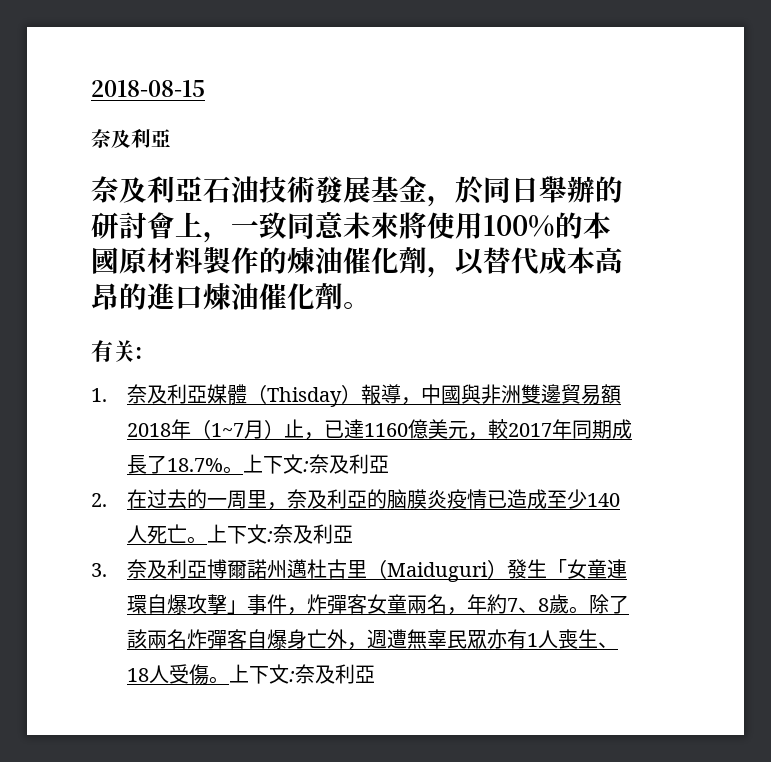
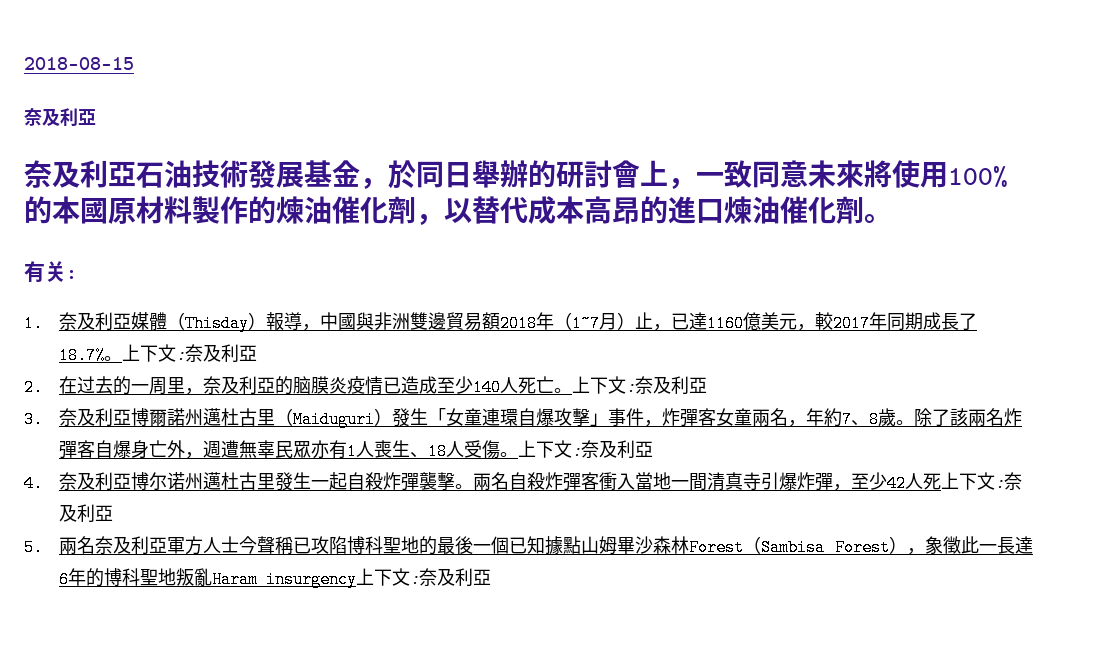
(375, 674) none -> [24,472,1023,492] [59,504,114,522] [24,536,1033,556] [59,568,492,588] // 4.奈及利亞博尔诺州邁杜古里發生一起自殺炸彈襲擊。兩名自殺炸彈客衝入當地一間清真寺引爆炸彈，至少42人死上下文:奈及利亞 // 5.兩名奈及利亞軍方人士今聲稱已攻陷博科聖地的最後一個已知據點山姆畢沙森林Forest（Sambisa Forest），象徵此一長達6年的博科聖地叛亂Haram insurgency上下文:奈及利亞

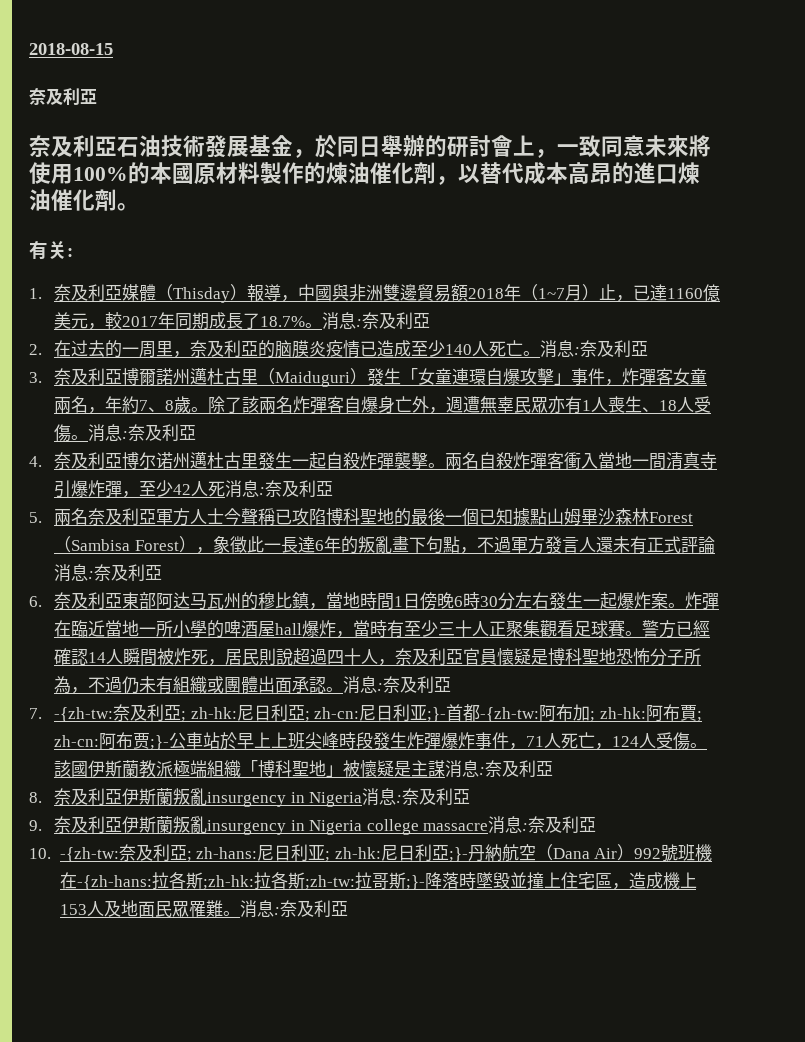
[122,344,177,362] 上下文 -> [322,312,357,330] 消息
[572,376,627,394] 上下文 -> [540,340,575,358] 消息
[518,440,573,458] 上下文 -> [88,424,123,442] 消息
[941,472,996,490] 上下文 -> [225,480,260,498] 消息
[104,568,411,588] 博科聖地叛亂Haram insurgency上下文 -> [357,536,715,554] [54,564,163,582] [29,592,720,610] [54,620,711,638] [54,648,702,666] [54,676,452,694] [29,704,702,722] [54,732,708,750] [54,760,554,778] [29,788,471,807] [29,816,597,835] [29,844,713,862] [59,872,697,890] [59,900,274,918] 叛亂畫下句點，不過軍方發言人還未有正式評論消息:奈及利亞 // 6.奈及利亞東部阿达马瓦州的穆比鎮，當地時間1日傍晚6時30分左右發生一起爆炸案。炸彈在臨近當地一所小學的啤酒屋hall爆炸，當時有至少三十人正聚集觀看足球賽。警方已經確認14人瞬間被炸死，居民則說超過四十人，奈及利亞官員懷疑是博科聖地恐怖分子所為，不過仍未有組織或團體出面承認。消息:奈及利亞 // 7. -{zh-tw:奈及利亞; zh-hk:尼日利亞; zh-cn:尼日利亚;}-首都-{zh-tw:阿布加; zh-hk:阿布賈; zh-cn:阿布贾;}-公車站於早上上班尖峰時段發生炸彈爆炸事件，71人死亡，124人受傷。該國伊斯蘭教派極端組織「博科聖地」被懷疑是主謀消息:奈及利亞 // 8.奈及利亞伊斯蘭叛亂insurgency in Nigeria消息:奈及利亞 // 9.奈及利亞伊斯蘭叛亂insurgency in Nigeria college massacre消息:奈及利亞 // 10. -{zh-tw:奈及利亞; zh-hans:尼日利亚; zh-hk:尼日利亞;}-丹納航空（Dana Air）992號班機在-{zh-hans:拉各斯;zh-hk:拉各斯;zh-tw:拉哥斯;}-降落時墜毀並撞上住宅區，造成機上153人及地面民眾罹難。消息

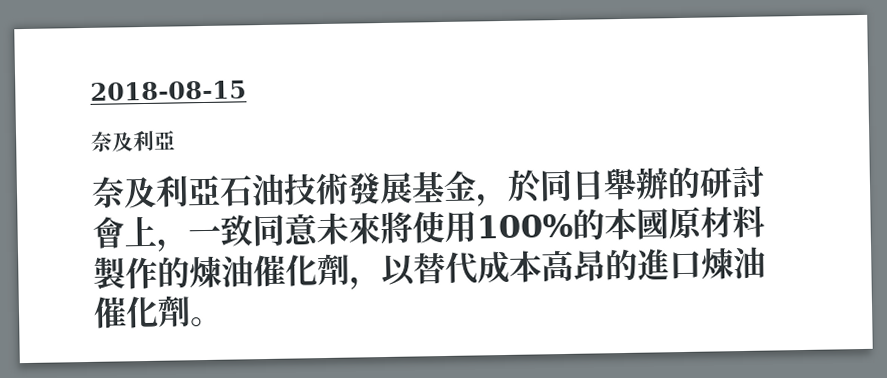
[29,241,73,259] [29,284,721,303] [54,312,431,330] [29,340,649,358] [29,368,708,387] [54,396,712,414] [54,424,197,442] [29,452,718,470] [54,480,334,498] [29,508,694,526] [54,536,715,554] [54,564,163,582] [29,592,720,610] [54,620,711,638] [54,648,702,666] [54,676,452,694] [29,704,702,722] [54,732,708,750] [54,760,554,778] [29,788,471,807] [29,816,597,835] [29,844,713,862] [59,872,697,890] [59,900,348,918] // 有关: // 1.奈及利亞媒體（Thisday）報導，中國與非洲雙邊貿易額2018年（1~7月）止，已達1160億美元，較2017年同期成長了18.7%。消息:奈及利亞 // 2.在过去的一周里，奈及利亞的脑膜炎疫情已造成至少140人死亡。消息:奈及利亞 // 3.奈及利亞博爾諾州邁杜古里（Maiduguri）發生「女童連環自爆攻擊」事件，炸彈客女童兩名，年約7、8歲。除了該兩名炸彈客自爆身亡外，週遭無辜民眾亦有1人喪生、18人受傷。消息:奈及利亞 // 4.奈及利亞博尔诺州邁杜古里發生一起自殺炸彈襲擊。兩名自殺炸彈客衝入當地一間清真寺引爆炸彈，至少42人死消息:奈及利亞 // 5.兩名奈及利亞軍方人士今聲稱已攻陷博科聖地的最後一個已知據點山姆畢沙森林Forest（Sambisa Forest），象徵此一長達6年的叛亂畫下句點，不過軍方發言人還未有正式評論消息:奈及利亞 // 6.奈及利亞東部阿达马瓦州的穆比鎮，當地時間1日傍晚6時30分左右發生一起爆炸案。炸彈在臨近當地一所小學的啤酒屋hall爆炸，當時有至少三十人正聚集觀看足球賽。警方已經確認14人瞬間被炸死，居民則說超過四十人，奈及利亞官員懷疑是博科聖地恐怖分子所為，不過仍未有組織或團體出面承認。消息:奈及利亞 // 7. -{zh-tw:奈及利亞; zh-hk:尼日利亞; zh-cn:尼日利亚;}-首都-{zh-tw:阿布加; zh-hk:阿布賈; zh-cn:阿布贾;}-公車站於早上上班尖峰時段發生炸彈爆炸事件，71人死亡，124人受傷。該國伊斯蘭教派極端組織「博科聖地」被懷疑是主謀消息:奈及利亞 // 8.奈及利亞伊斯蘭叛亂insurgency in Nigeria消息:奈及利亞 // 9.奈及利亞伊斯蘭叛亂insurgency in Nigeria college massacre消息:奈及利亞 // 10. -{zh-tw:奈及利亞; zh-hans:尼日利亚; zh-hk:尼日利亞;}-丹納航空（Dana Air）992號班機在-{zh-hans:拉各斯;zh-hk:拉各斯;zh-tw:拉哥斯;}-降落時墜毀並撞上住宅區，造成機上153人及地面民眾罹難。消息:奈及利亞 -> (223, 322) none

